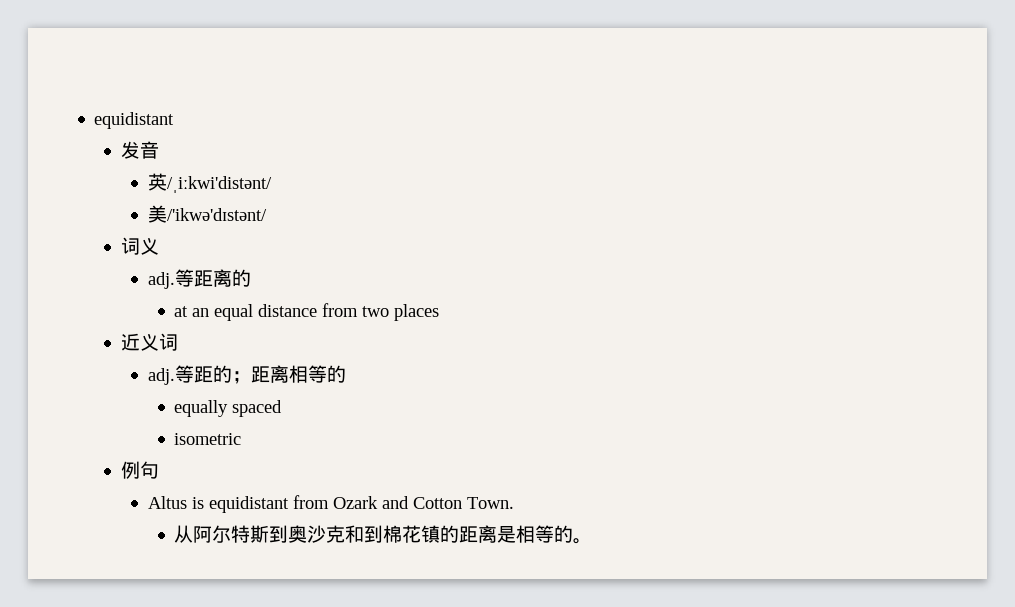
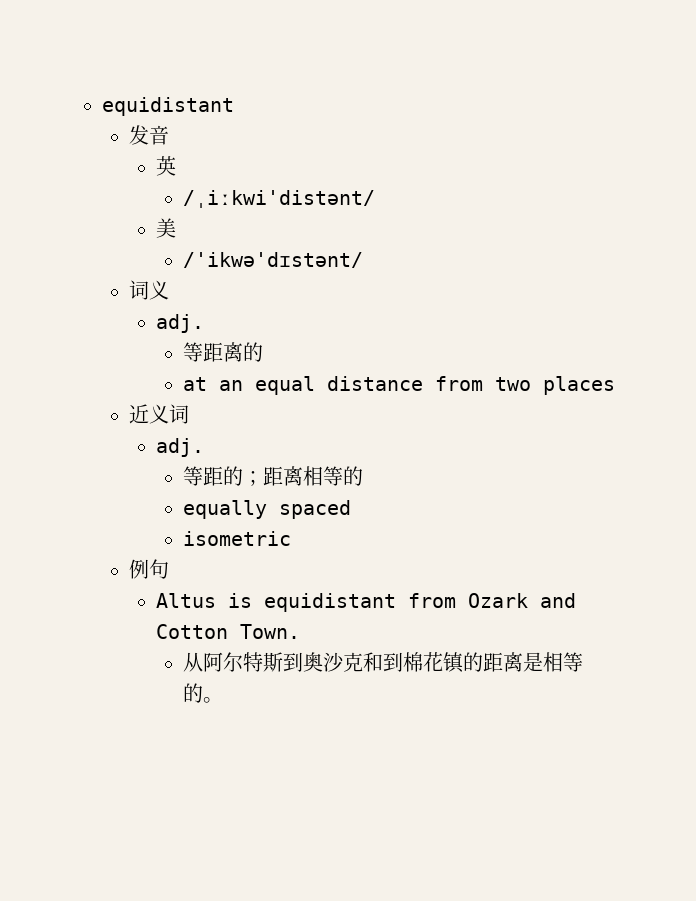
(167, 182) none -> (176, 166) //
(167, 214) none -> (176, 228) //
(175, 280) none -> (204, 323) //
(175, 376) none -> (204, 447) //

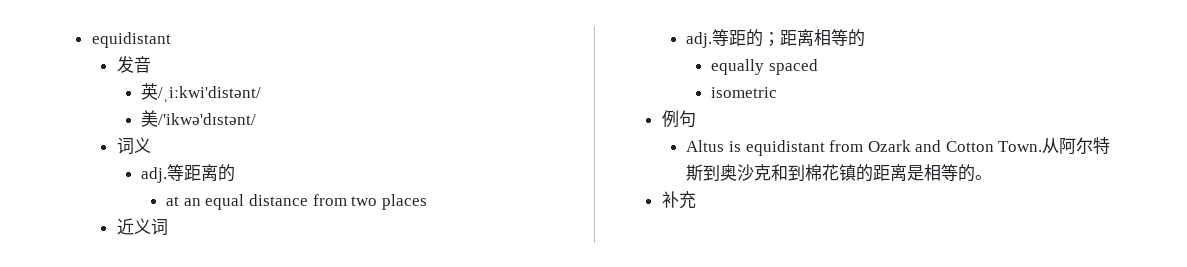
(176, 166) // -> (159, 91) none
(176, 228) // -> (159, 118) none
(204, 323) // -> (168, 175) none
(204, 447) // -> (713, 40) none
(300, 631) // -> (1043, 146) none
(223, 700) none -> [661,191,696,209] // 补充

